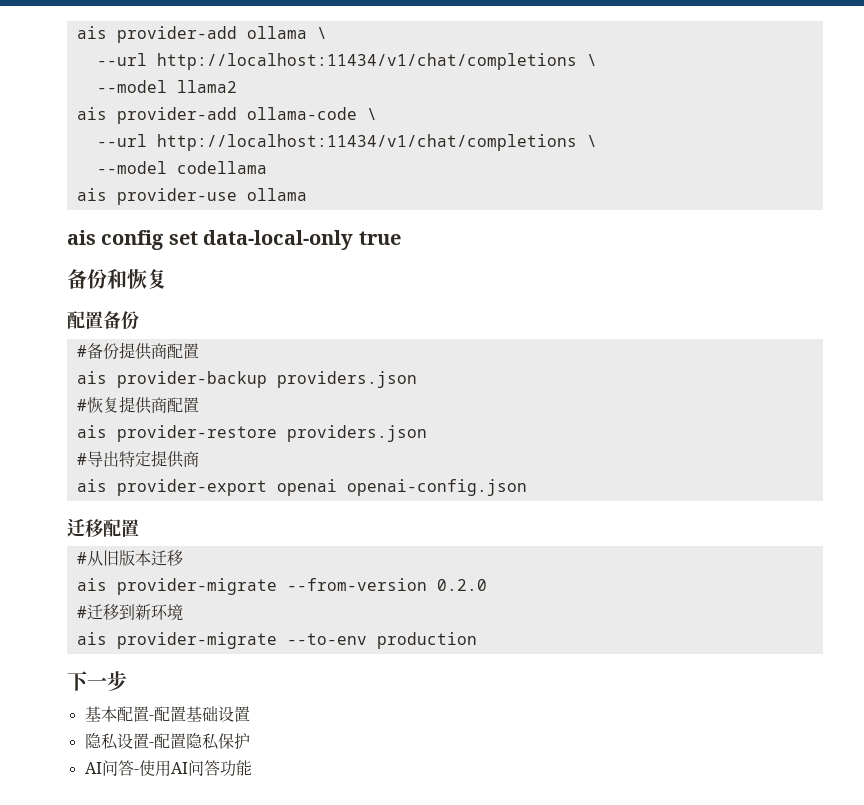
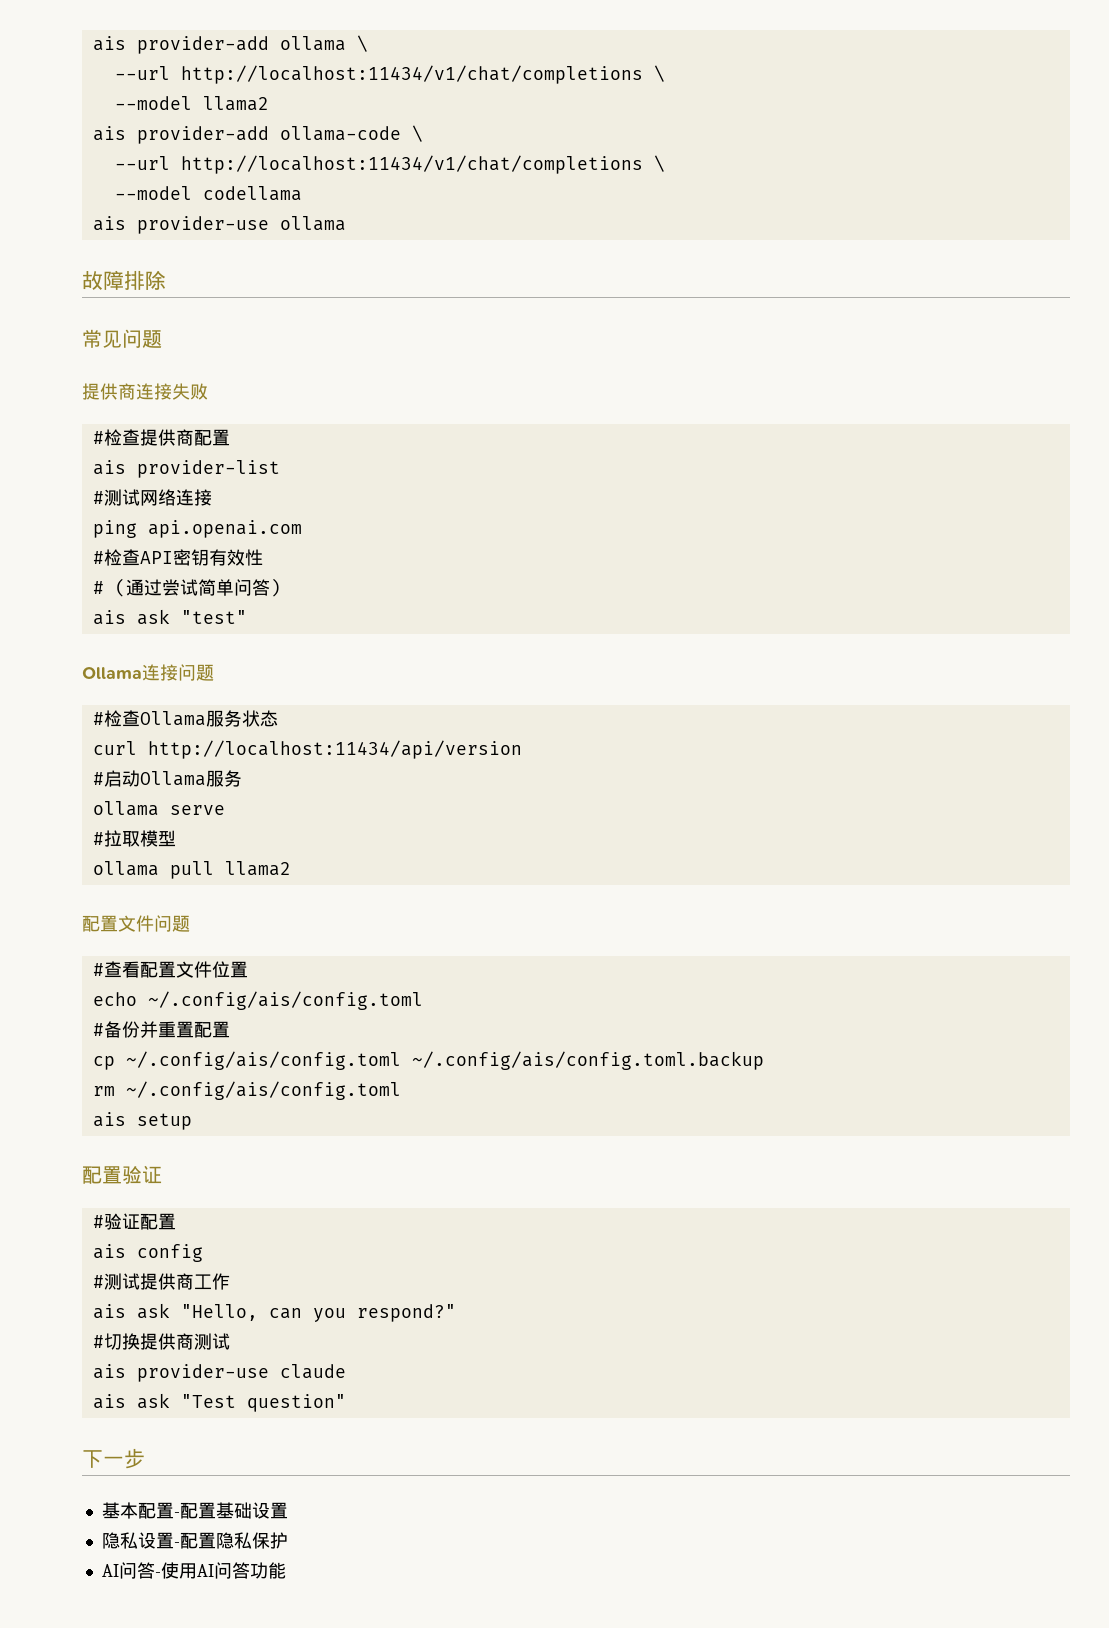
[67,230,401,250] [67,269,167,289] [67,311,139,330] [76,342,199,360] [76,371,417,388] [76,396,199,414] [76,425,427,442] [76,450,199,468] [76,479,527,496] [67,518,139,537] [76,550,183,566] [76,578,487,595] [76,604,183,621] [76,632,477,649] ais config set data-local-only true // 备份和恢复 // 配置备份 // #备份提供商配置 // ais provider-backup providers.json // #恢复提供商配置 // ais provider-restore providers.json // #导出特定提供商 // ais provider-export openai openai-config.json // 迁移配置 // #从旧版本迁移 // ais provider-migrate --from-version 0.2.0 // #迁移到新环境 // ais provider-migrate --to-env production -> [82,270,166,290] [82,329,162,348] [82,383,208,400] [92,429,230,446] [92,460,280,478] [92,489,212,506] [92,520,302,538] [92,549,263,566] [92,578,281,597] [92,609,247,625] [82,664,214,681] [92,710,278,727] [92,740,522,759] [92,770,242,787] [92,801,225,816] [92,830,176,847] [92,861,291,879] [82,915,190,932] [92,961,248,978] [92,991,423,1010] [92,1021,230,1038] [92,1051,764,1070] [92,1081,401,1100] [92,1112,192,1130] [82,1165,162,1184] [92,1213,176,1230] [92,1244,203,1262] [92,1273,230,1290] [92,1303,456,1322] [92,1333,230,1350] [92,1364,346,1382] [92,1393,346,1412] 故障排除 // 常见问题 // 提供商连接失败 // #检查提供商配置 // ais provider-list // #测试网络连接 // ping api.openai.com // #检查API密钥有效性 // # (通过尝试简单问答) // ais ask "test" // Ollama连接问题 // #检查Ollama服务状态 // curl http://localhost:11434/api/version // #启动Ollama服务 // ollama serve // #拉取模型 // ollama pull llama2 // 配置文件问题 // #查看配置文件位置 // echo ~/.config/ais/config.toml // #备份并重置配置 // cp ~/.config/ais/config.toml ~/.config/ais/config.toml.backup // rm ~/.config/ais/config.toml // ais setup // 配置验证 // #验证配置 // ais config // #测试提供商工作 // ais ask "Hello, can you respond?" // #切换提供商测试 // ais provider-use claude // ais ask "Test question"

